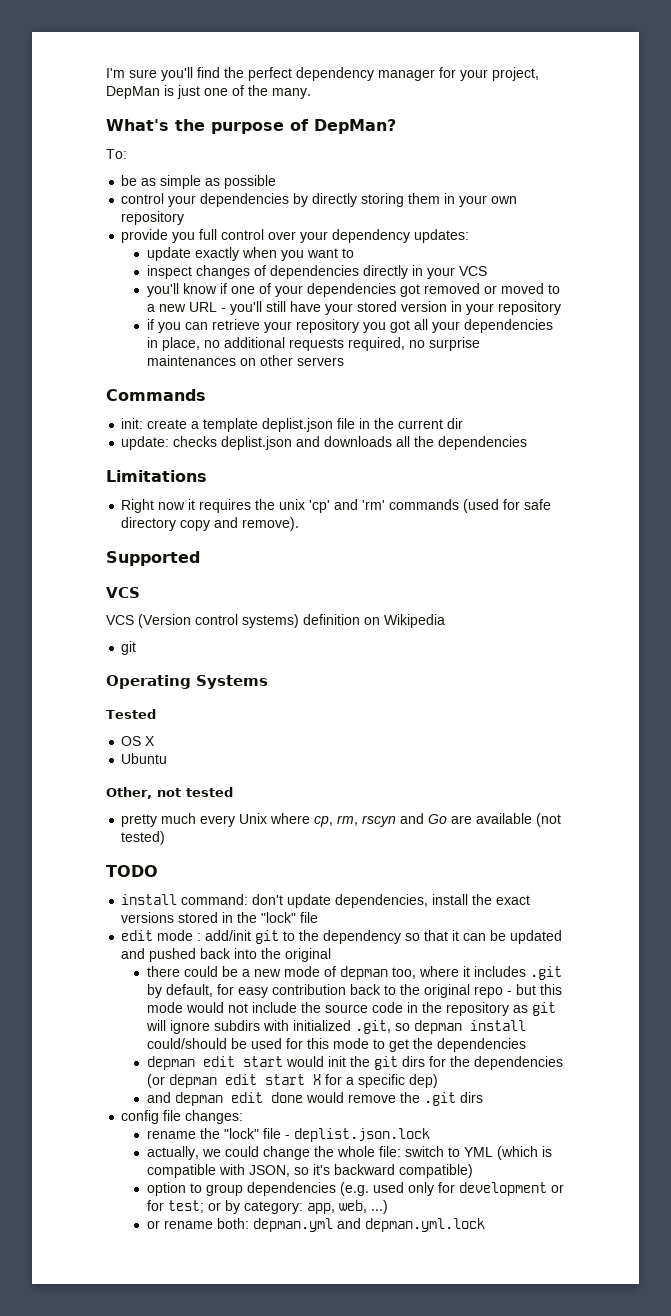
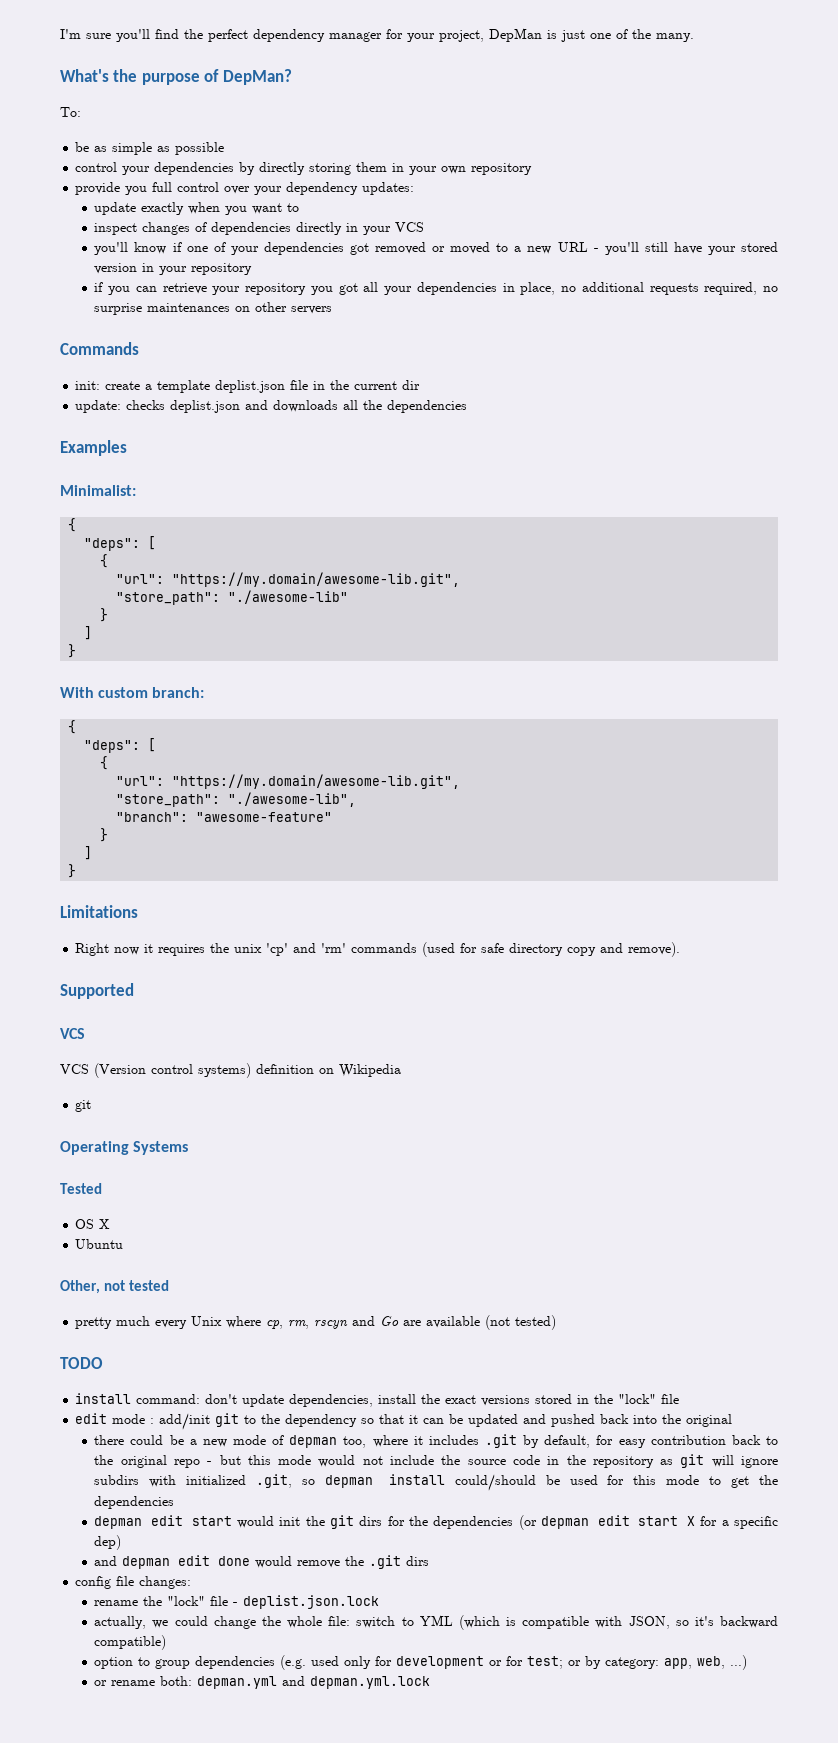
(528, 443) none -> [60,440,127,456] [60,485,136,496] [68,518,77,532] [84,536,157,551] [100,554,109,568] [116,572,461,587] [116,590,349,605] [100,608,109,622] [84,626,93,640] [68,644,77,658] [60,687,205,698] [68,720,77,734] [84,738,157,753] [100,756,109,770] [116,774,461,789] [116,792,357,807] [116,812,333,822] [100,828,109,842] [84,846,93,860] [68,864,77,878] // Examples // Minimalist: // { // "deps": [ // { // "url": "https://my.domain/awesome-lib.git", // "store_path": "./awesome-lib" // } // ] // } // With custom branch: // { // "deps": [ // { // "url": "https://my.domain/awesome-lib.git", // "store_path": "./awesome-lib", // "branch": "awesome-feature" // } // ] // }

